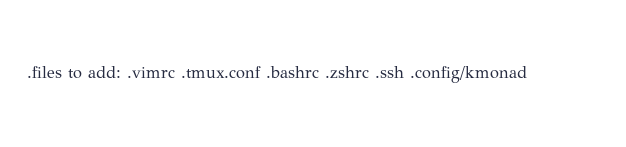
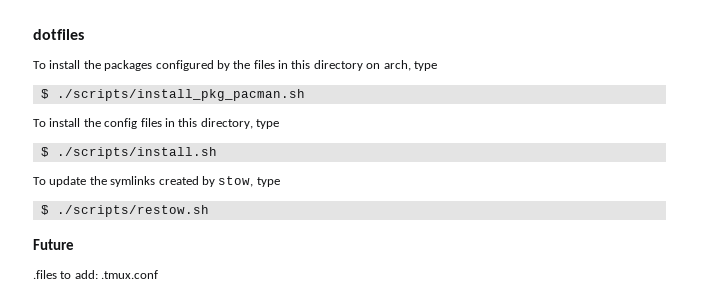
[27,66,527,83] .files to add: .vimrc .tmux.conf .bashrc .zshrc .ssh .config/kmonad -> [33,29,84,40] [33,60,437,71] [40,89,305,101] [33,118,279,129] [40,147,217,159] [33,176,280,187] [40,205,209,217] [33,239,74,250] [33,270,159,279] dotfiles // To install the packages configured by the files in this directory on arch, type // $ ./scripts/install_pkg_pacman.sh // To install the config files in this directory, type // $ ./scripts/install.sh // To update the symlinks created by stow, type // $ ./scripts/restow.sh // Future // .files to add: .tmux.conf

